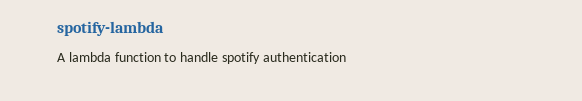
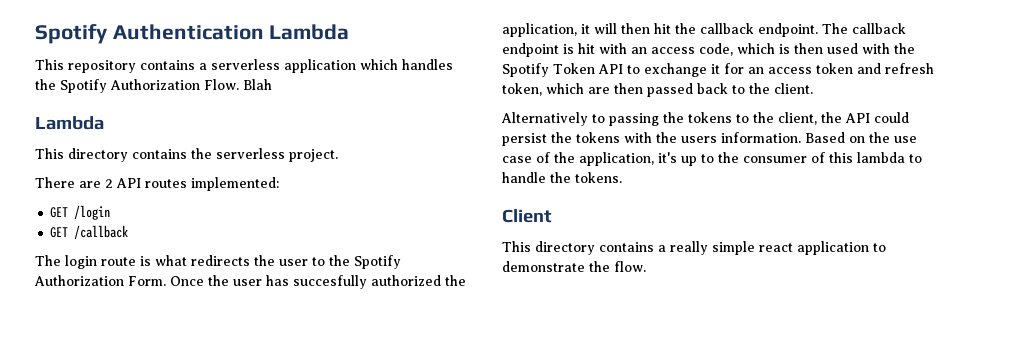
[57,21,164,36] [57,52,346,64] spotify-lambda // A lambda function to handle spotify authentication -> [35,24,350,44] [35,59,453,73] [35,79,272,93] [35,116,104,130] [35,148,338,162] [35,177,279,191] [50,205,111,220] [50,225,129,239] [35,255,401,269] [34,275,466,289] [502,23,906,37] [502,43,915,57] [502,63,934,77] [502,83,813,97] [501,112,909,126] [502,132,917,146] [502,152,922,166] [502,172,622,183] [502,209,552,223] [502,241,886,255] [502,261,646,272] Spotify Authentication Lambda // This repository contains a serverless application which handles the Spotify Authorization Flow. Blah // Lambda // This directory contains the serverless project. // There are 2 API routes implemented: // GET /login // GET /callback // The login route is what redirects the user to the Spotify Authorization Form. Once the user has succesfully authorized the application, it will then hit the callback endpoint. The callback endpoint is hit with an access code, which is then used with the Spotify Token API to exchange it for an access token and refresh token, which are then passed back to the client. // Alternatively to passing the tokens to the client, the API could persist the tokens with the users information. Based on the use case of the application, it's up to the consumer of this lambda to handle the tokens. // Client // This directory contains a really simple react application to demonstrate the flow.

